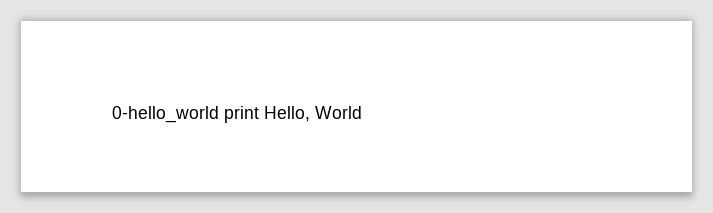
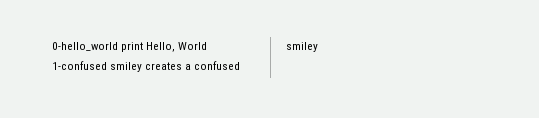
(362, 112) none -> [52,61,241,72] [286,42,318,52] 1-confused smiley creates a confused smiley

